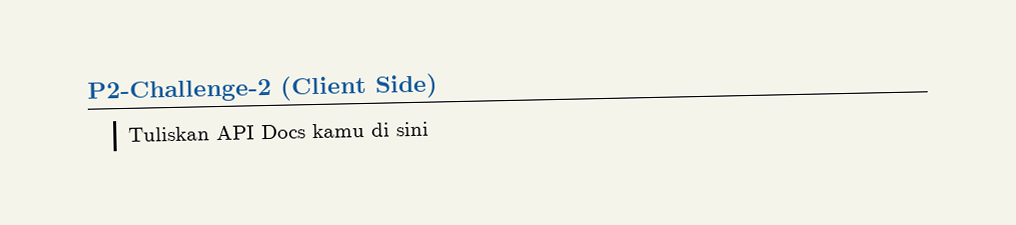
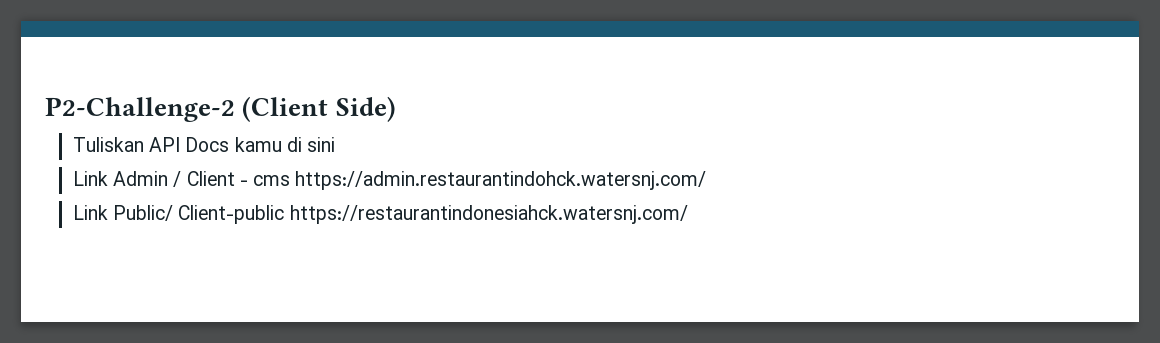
(429, 129) none -> [72,171,707,190] [72,205,688,224] // Link Admin / Client - cms https://admin.restaurantindohck.watersnj.com/ // Link Public/ Client-public https://restaurantindonesiahck.watersnj.com/

